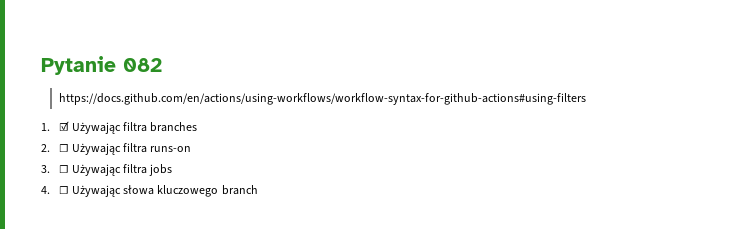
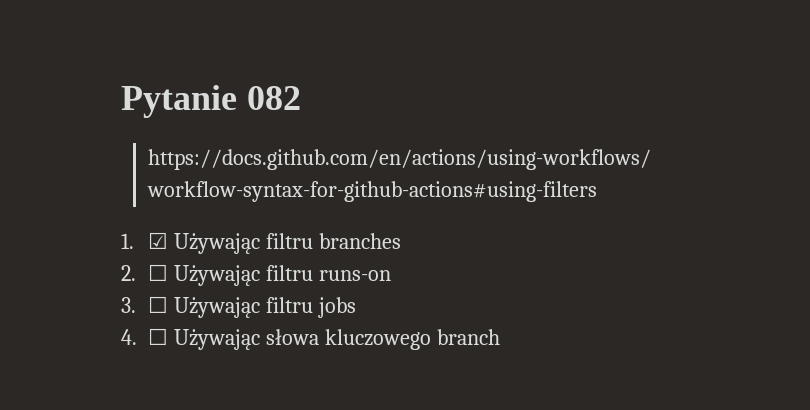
[123,122,148,132] filtra -> [265,233,313,249] filtru
[123,143,148,153] filtra -> [265,265,313,281] filtru
[123,164,148,174] filtra -> [265,297,313,313] filtru

